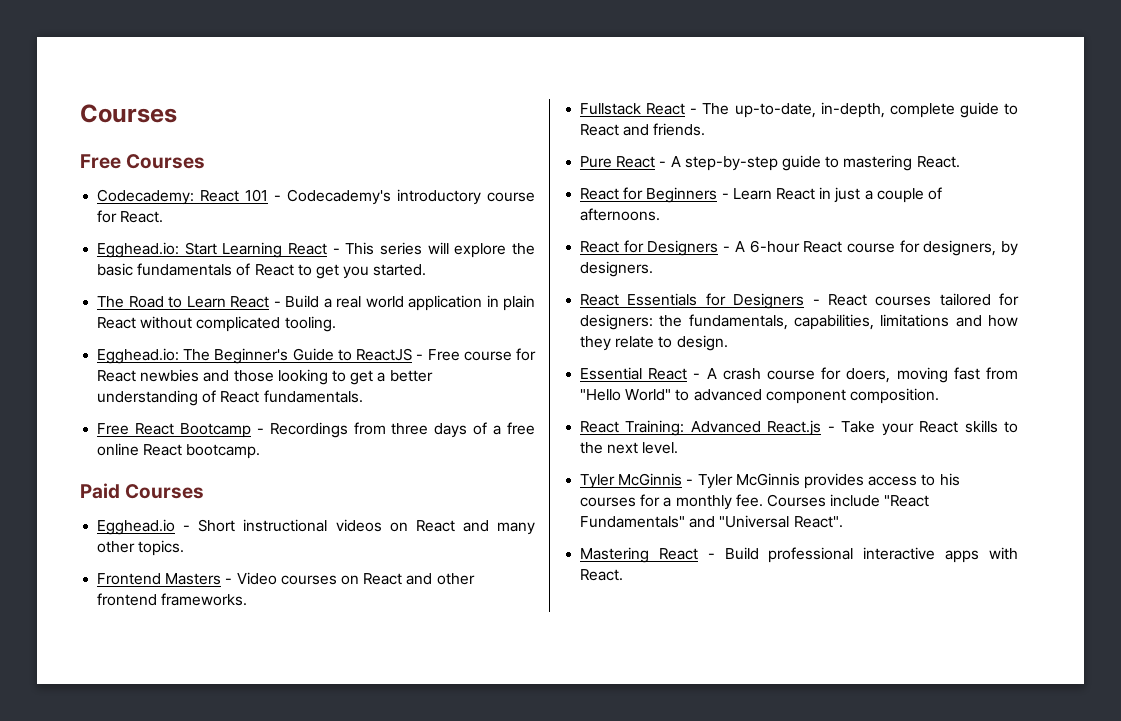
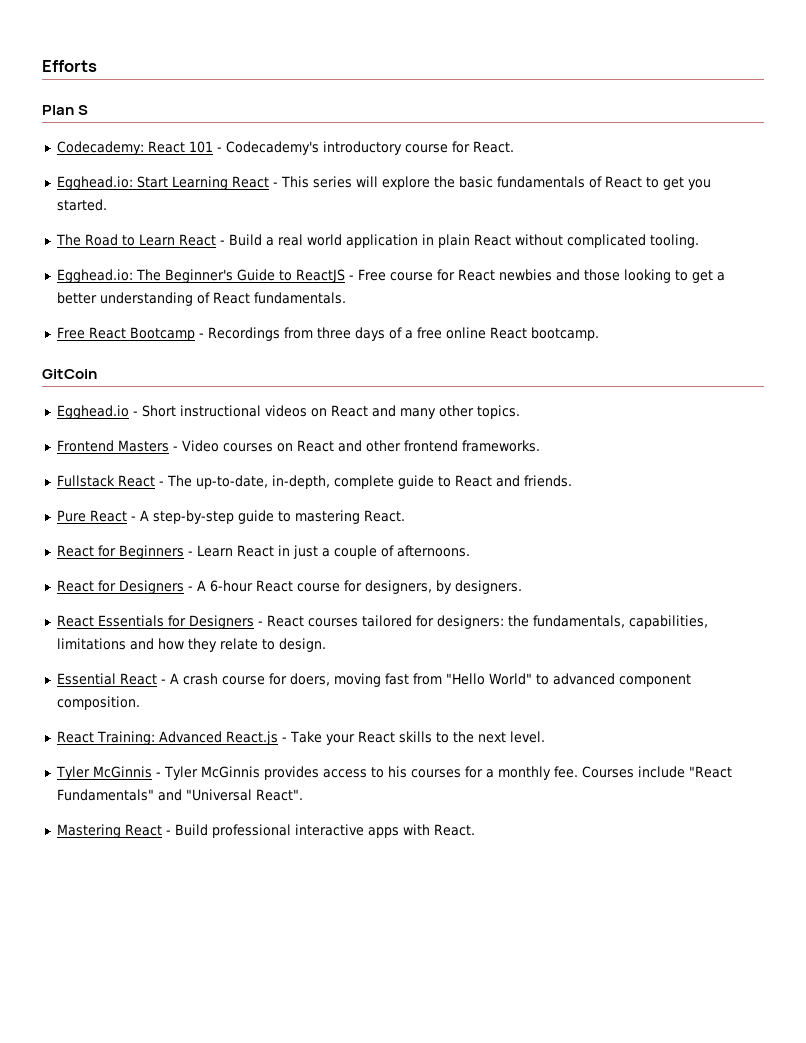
[80,104,177,123] [80,154,206,169] Courses // Free Courses -> [42,60,97,72] [42,105,89,115] Efforts // Plan S
[80,483,205,499] Paid Courses -> [42,369,97,379] GitCoin

